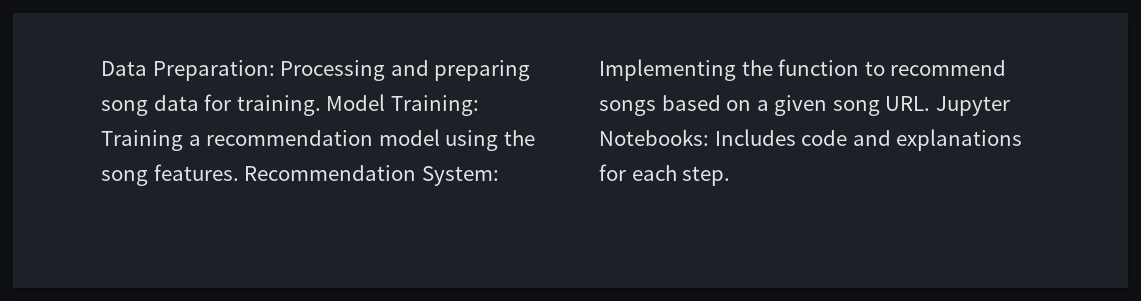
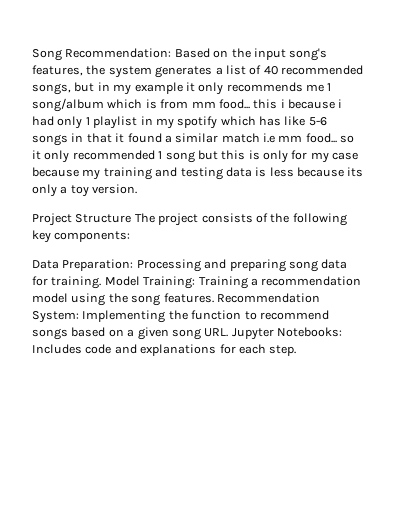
(101, 68) none -> [32,48,328,61] [32,65,363,78] [32,82,332,95] [32,98,343,112] [32,116,327,129] [32,133,355,146] [32,150,359,163] [32,167,364,180] [32,184,138,197] [32,213,347,226] [32,230,131,243] Song Recommendation: Based on the input song's features, the system generates a list of 40 recommended songs, but in my example it only recommends me 1 song/album which is from mm food... this i because i had only 1 playlist in my spotify which has like 5-6 songs in that it found a similar match i.e mm food... so it only recommended 1 song but this is only for my case because my training and testing data is less because its only a toy version. // Project Structure The project consists of the following key components: //

